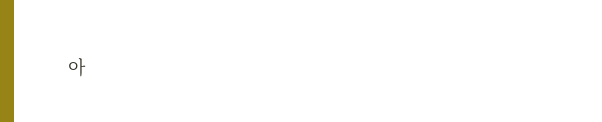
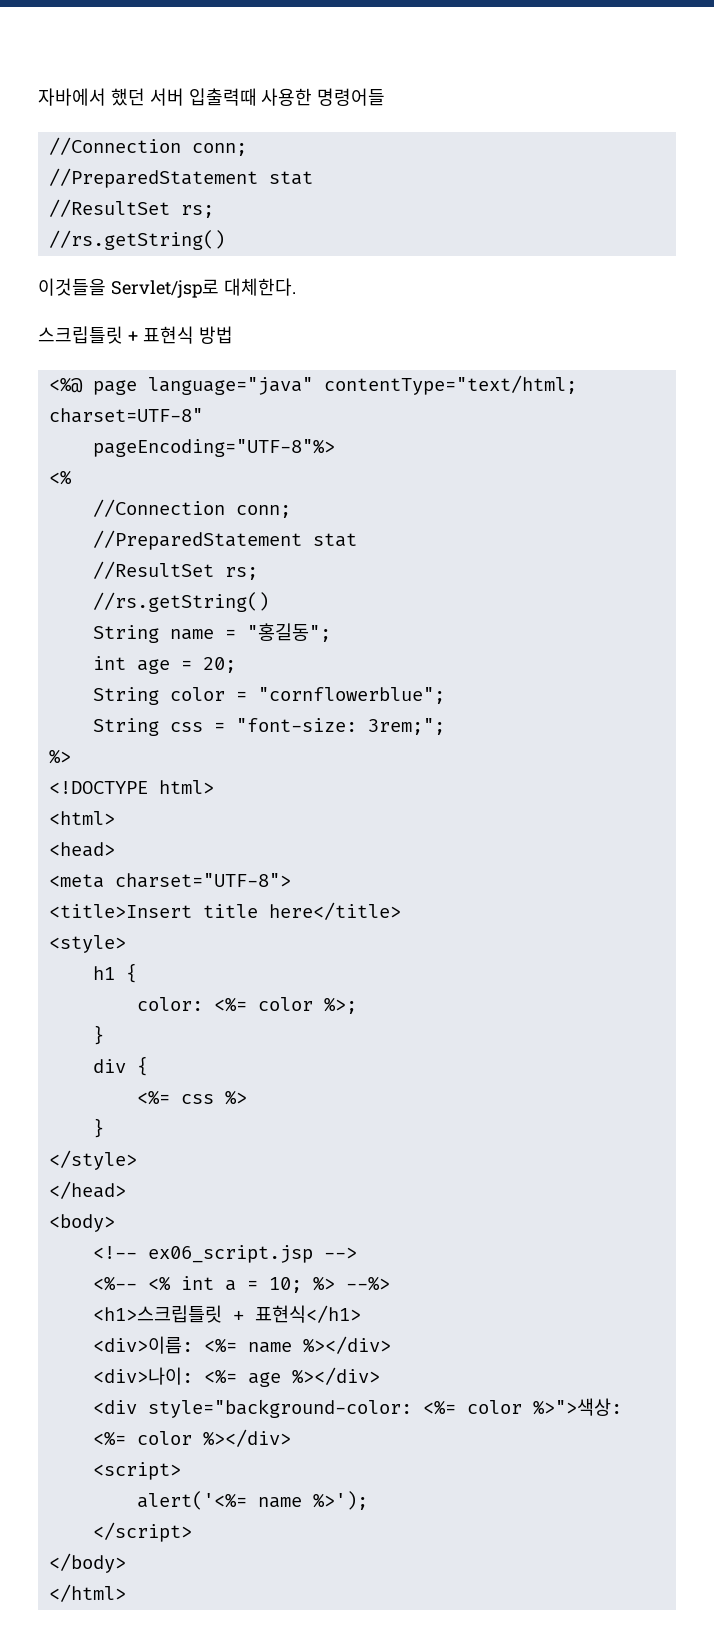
[68,58,86,77] 아 -> [38,88,386,106] [48,137,247,156] [48,168,313,188] [48,199,214,218] [48,230,225,250] [38,278,296,298] [38,326,233,344] [48,375,577,395] [48,408,203,423] [92,439,335,457] [48,470,72,485] [92,499,291,518] [92,530,357,550] [92,561,258,580] [92,592,269,612] [92,623,331,643] [92,656,236,674] [92,687,445,705] [92,718,445,736] [48,749,71,764] [48,780,214,794] [48,811,115,825] [48,842,115,857] [48,873,291,888] [48,902,401,920] [48,935,126,953] [92,963,137,983] [136,997,357,1014] [92,1025,104,1045] [92,1056,148,1076] [136,1090,247,1105] [92,1118,104,1138] [48,1150,137,1170] [48,1181,126,1199] [48,1214,115,1232] [92,1245,357,1263] [92,1276,390,1293] [92,1305,361,1323] [92,1336,391,1354] [92,1367,380,1387] [92,1398,622,1418] [92,1429,291,1447] [92,1462,181,1480] [136,1491,368,1510] [92,1522,192,1542] [48,1553,126,1573] [48,1584,126,1602] 자바에서 했던 서버 입출력때 사용한 명령어들 // //Connection conn; // //PreparedStatement stat // //ResultSet rs; // //rs.getString() // 이것들을 Servlet/jsp로 대체한다. // 스크립틀릿 + 표현식 방법 // <%@ page language="java" contentType="text/html; charset=UTF-8" // pageEncoding="UTF-8"%> // <% // //Connection conn; // //PreparedStatement stat // //ResultSet rs; // //rs.getString() // String name = "홍길동"; // int age = 20; // String color = "cornflowerblue"; // String css = "font-size: 3rem;"; // %> // <!DOCTYPE html> // <html> // <head> // <meta charset="UTF-8"> // <title>Insert title here</title> // <style> // h1 { // color: <%= color %>; // } // div { // <%= css %> // } // </style> // </head> // <body> // <!-- ex06_script.jsp --> // <%-- <% int a = 10; %> --%> // <h1>스크립틀릿 + 표현식</h1> // <div>이름: <%= name %></div> // <div>나이: <%= age %></div> // <div style="background-color: <%= color %>">색상: <%= color %></div> // <script> // alert('<%= name %>'); // </script> // </body> // </html>

